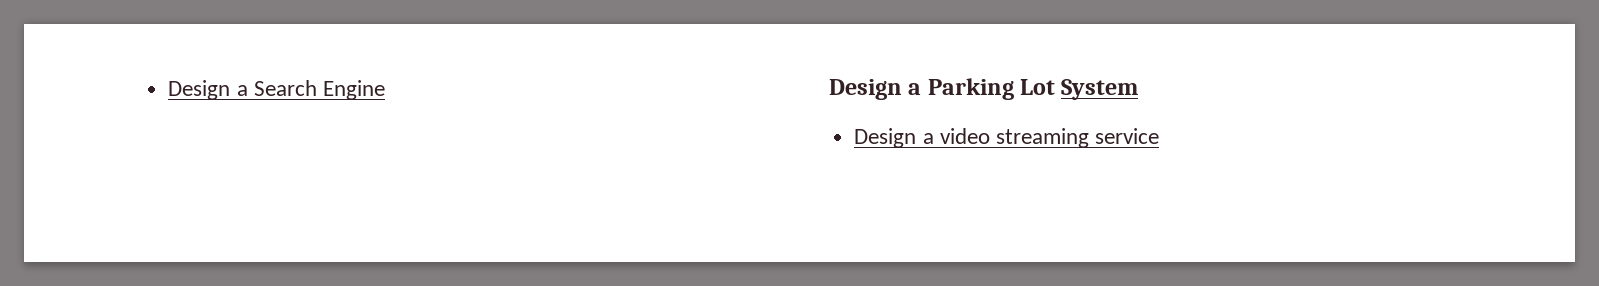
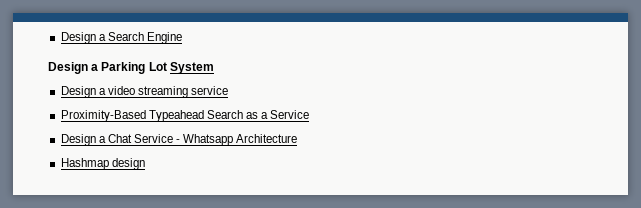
(1160, 136) none -> [60,110,310,122] [60,134,298,146] [60,158,145,170] // Proximity-Based Typeahead Search as a Service // Design a Chat Service - Whatsapp Architecture // Hashmap design

